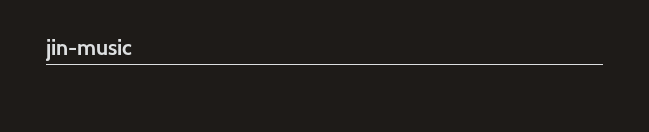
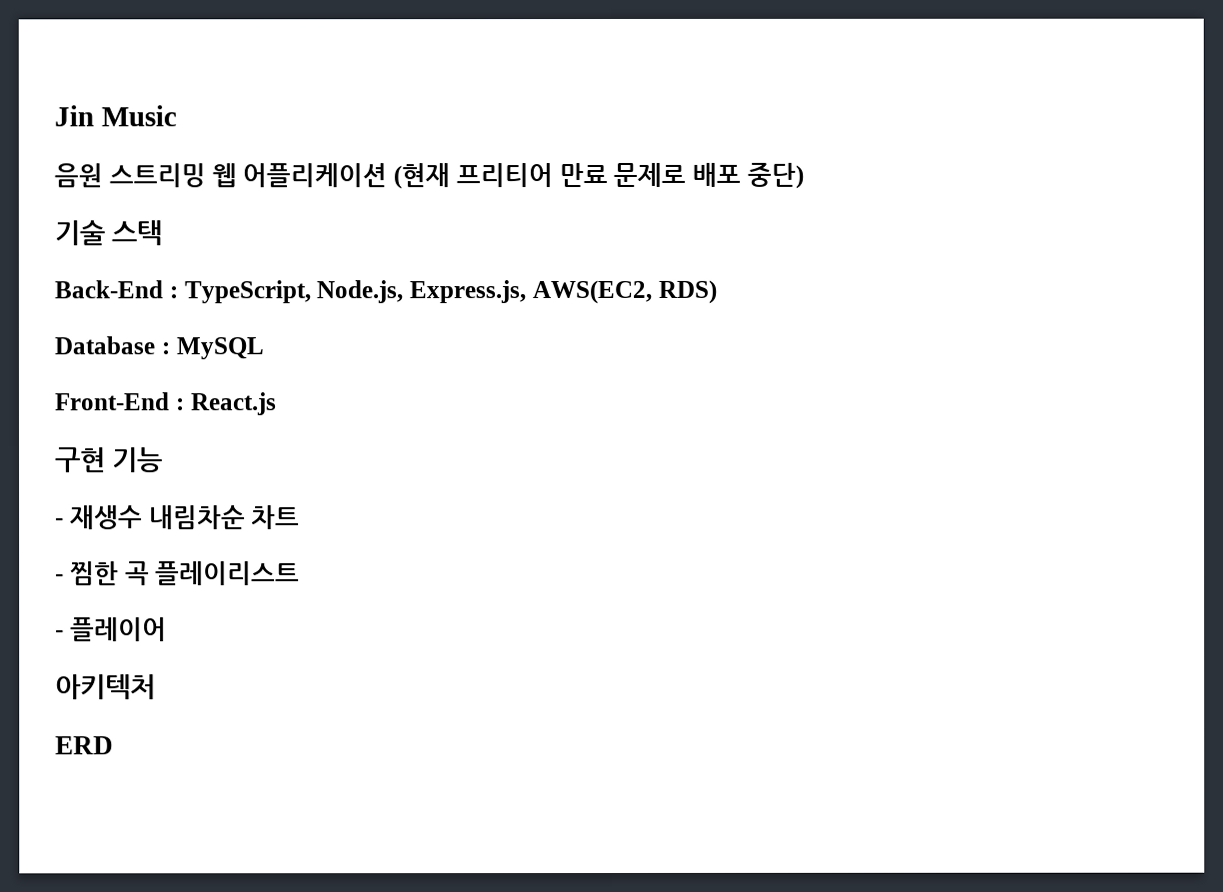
[45,39,132,61] jin-music -> [54,105,177,127] [54,162,804,190] [54,220,163,246] [54,279,717,305] [54,336,264,360] [54,392,276,416] [55,447,164,473] [55,505,301,530] [55,561,301,586] [55,617,167,642] [55,674,156,700] [55,736,114,755] Jin Music // 음원 스트리밍 웹 어플리케이션 (현재 프리티어 만료 문제로 배포 중단) // 기술 스택 // Back-End : TypeScript, Node.js, Express.js, AWS(EC2, RDS) // Database : MySQL // Front-End : React.js // 구현 기능 // - 재생수 내림차순 차트 // - 찜한 곡 플레이리스트 // - 플레이어 // 아키텍처 // ERD

